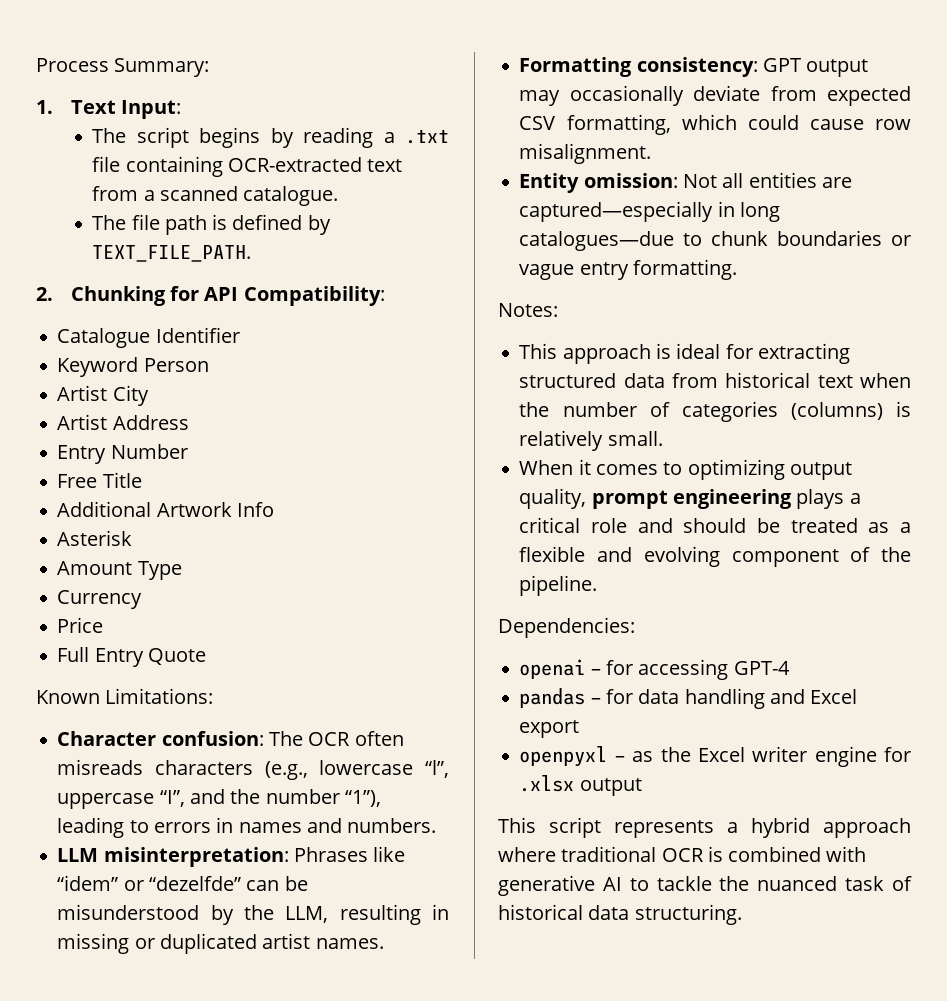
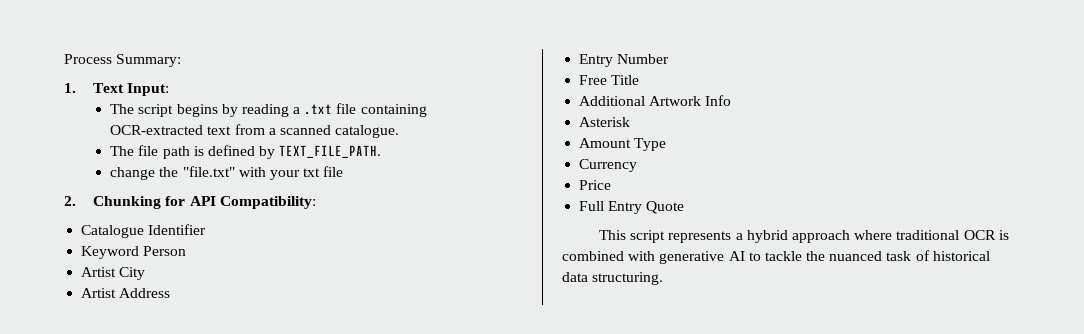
(252, 253) none -> [110,166,344,180] // change the "file.txt" with your txt file
[36,688,214,704] [57,731,404,746] [57,759,449,780] [57,789,381,809] [57,817,437,838] [57,846,406,867] [57,875,308,891] [57,904,449,925] [57,933,384,954] [519,57,869,77] [519,85,911,106] [519,114,911,135] [519,143,652,164] [519,172,852,193] [519,201,780,222] [519,230,911,251] [519,259,737,280] [498,303,558,317] [519,343,850,364] [519,372,911,388] [519,401,911,422] [519,430,663,451] [519,459,852,480] [519,488,861,509] [519,517,911,533] [519,546,911,567] [519,575,598,596] [498,617,635,638] [519,659,790,680] [519,688,858,709] [519,720,580,738] [519,746,911,767] [519,775,642,796] // Known Limitations: // Character confusion: The OCR often misreads characters (e.g., lowercase “l”, uppercase “I”, and the number “1”), leading to errors in names and numbers. // LLM misinterpretation: Phrases like “idem” or “dezelfde” can be misunderstood by the LLM, resulting in missing or duplicated artist names. // Formatting consistency: GPT output may occasionally deviate from expected CSV formatting, which could cause row misalignment. // Entity omission: Not all entities are captured—especially in long catalogues—due to chunk boundaries or vague entry formatting. // Notes: // This approach is ideal for extracting structured data from historical text when the number of categories (columns) is relatively small. // When it comes to optimizing output quality, prompt engineering plays a critical role and should be treated as a flexible and evolving component of the pipeline. // Dependencies: // openai – for accessing GPT-4 // pandas – for data handling and Excel export // openpyxl – as the Excel writer engine for .xlsx output -> (685, 207) none

